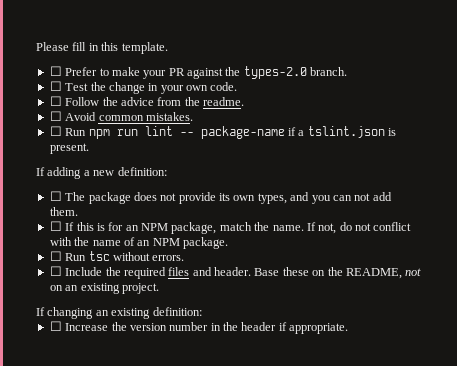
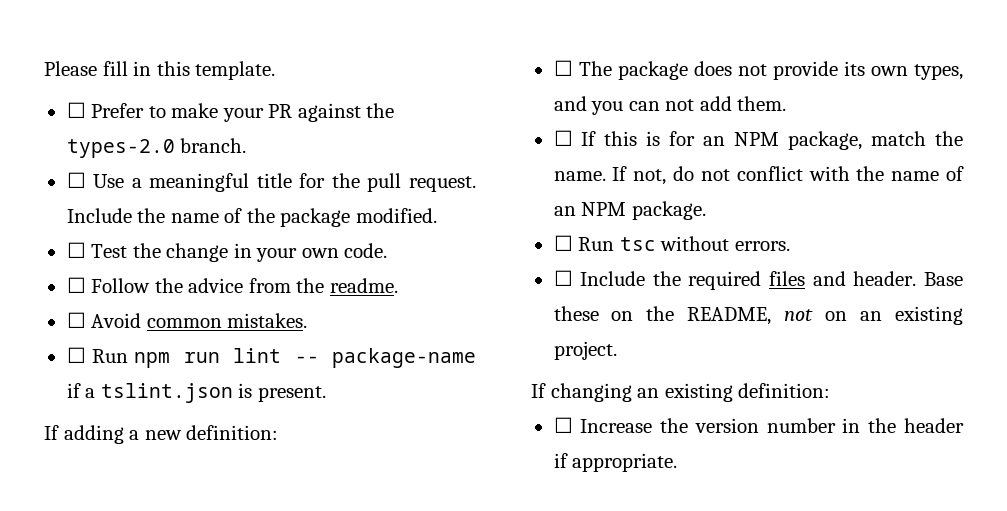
(348, 71) none -> [66,172,476,192] [66,208,437,227] // ☐ Use a meaningful title for the pull request. Include the name of the package modified.

